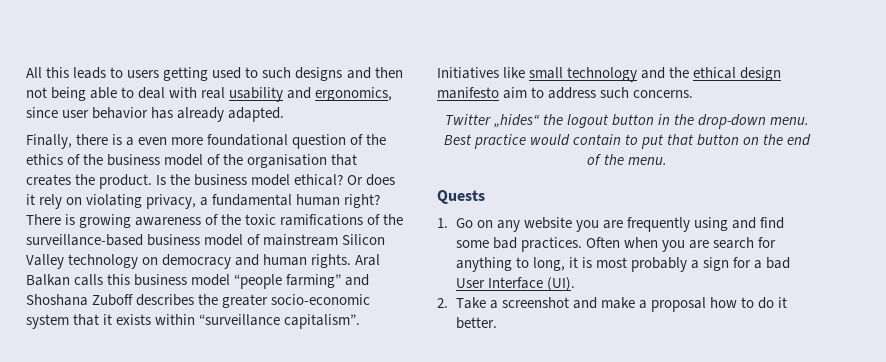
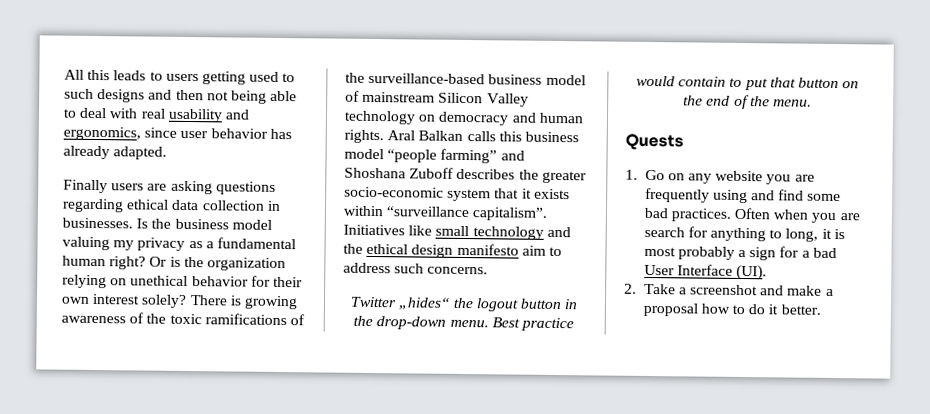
[26,134,387,149] [26,154,358,168] [26,174,396,189] [26,194,381,209] Finally, there is a even more foundational question of the ethics of the business model of the organisation that creates the product. Is the business model ethical? Or does it rely on violating privacy, a fundamental human right? -> [63,179,276,195] [62,198,281,213] [62,217,272,230] [62,236,296,251] [62,255,286,272] [62,274,303,289] [61,293,188,308] Finally users are asking questions regarding ethical data collection in businesses. Is the business model valuing my privacy as a fundamental human right? Or is the organization relying on unethical behavior for their own interest solely?

